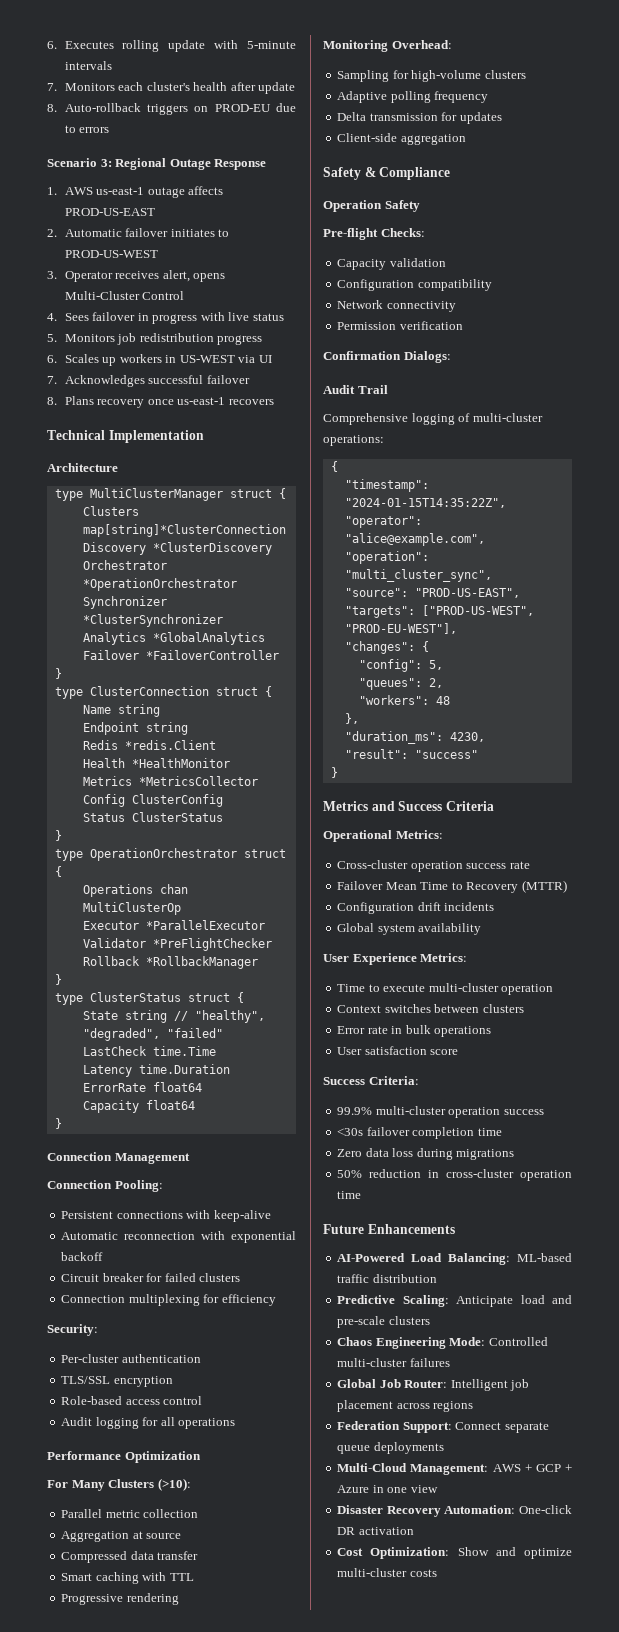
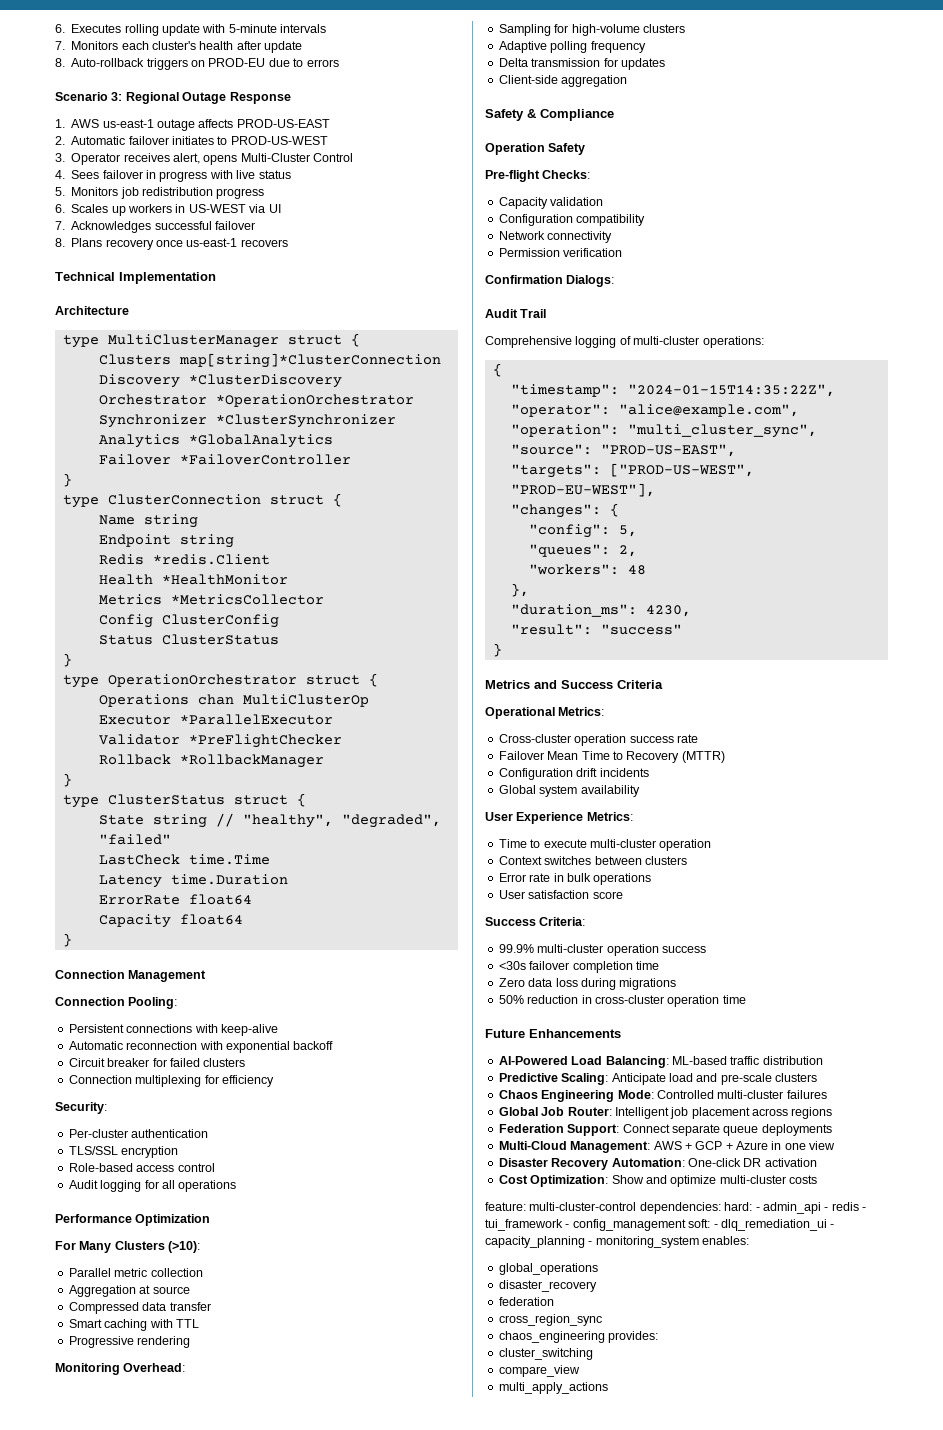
(437, 1573) none -> [485,1202,866,1214] [485,1219,835,1231] [485,1236,750,1248] [498,1263,598,1275] [498,1280,597,1292] [498,1297,554,1306] [498,1314,602,1326] [498,1331,659,1343] [498,1348,593,1360] [498,1365,580,1377] [498,1382,608,1394] // feature: multi-cluster-control dependencies: hard: - admin_api - redis - tui_framework - config_management soft: - dlq_remediation_ui - capacity_planning - monitoring_system enables: // global_operations // disaster_recovery // federation // cross_region_sync // chaos_engineering provides: // cluster_switching // compare_view // multi_apply_actions

